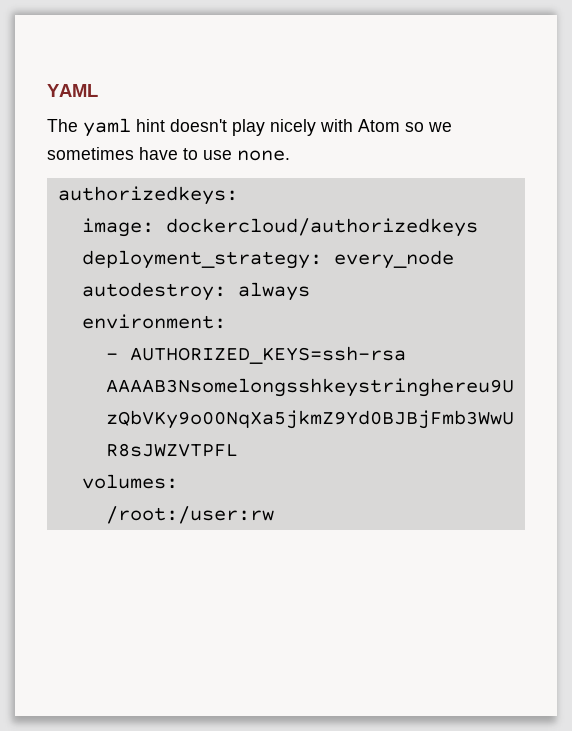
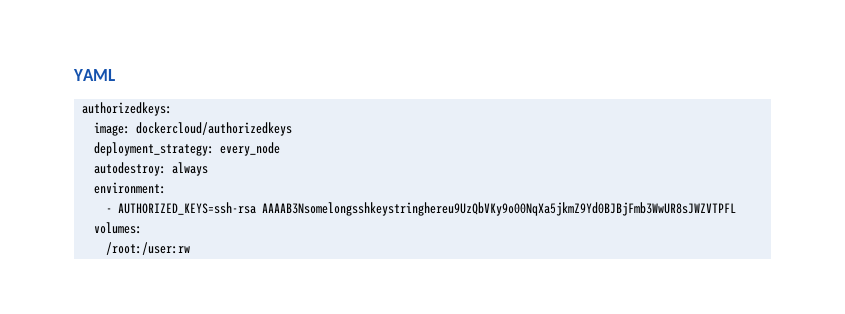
[47,118,452,137] [47,147,290,161] // The yaml hint doesn't play nicely with Atom so we sometimes have to use none. -> (115, 75) none

